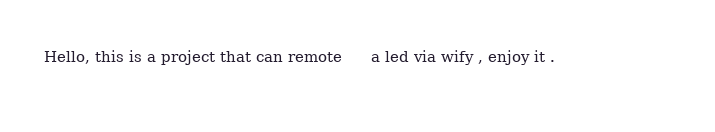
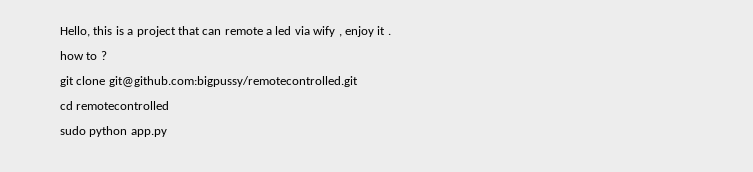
(555, 61) none -> [60,51,107,60] [60,76,358,87] [60,101,170,110] [60,126,167,137] // how to ? // git clone git@github.com:bigpussy/remotecontrolled.git // cd remotecontrolled // sudo python app.py

